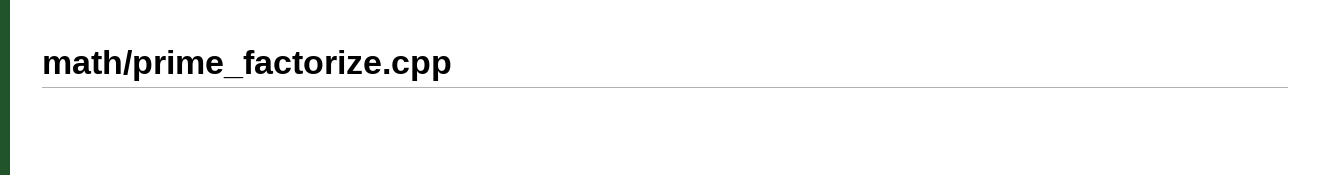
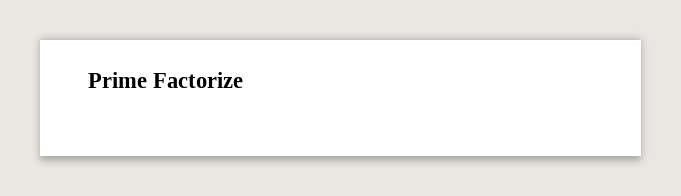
[42,50,452,81] math/prime_factorize.cpp -> [88,72,244,88] Prime Factorize

